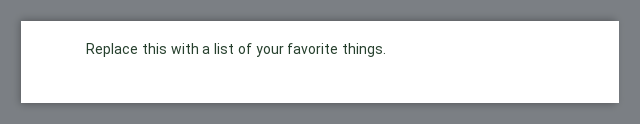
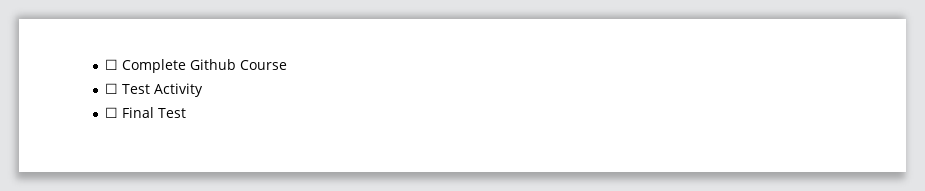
[86,43,387,57] Replace this with a list of your favorite things. -> [105,59,288,73] [105,83,204,97] [105,107,187,118] ☐ Complete Github Course // ☐ Test Activity // ☐ Final Test

